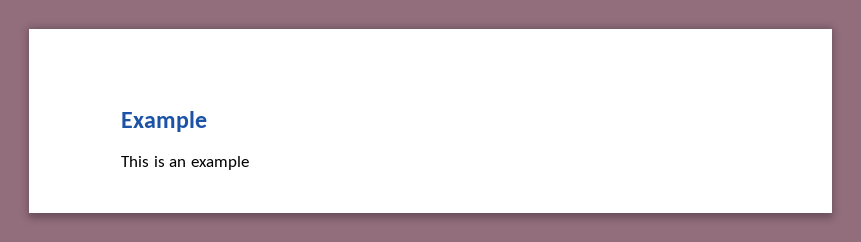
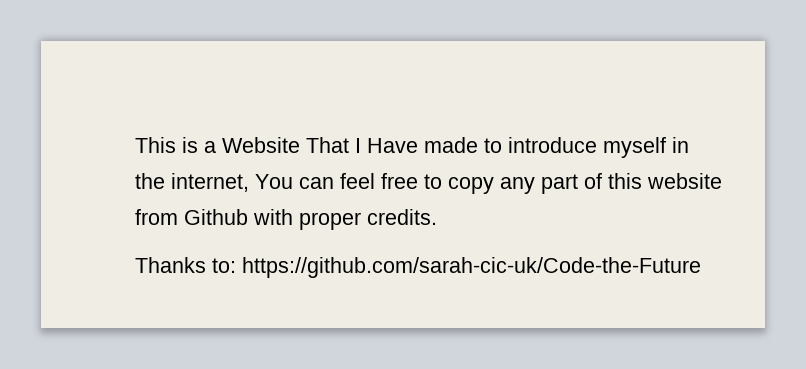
[121,111,207,132] Example // -> (135, 145) none
[169,156,249,170] an example -> [204,137,689,158] [135,173,722,194] [135,209,437,230] [135,257,701,278] a Website That I Have made to introduce myself in the internet, You can feel free to copy any part of this website from Github with proper credits. // Thanks to: https://github.com/sarah-cic-uk/Code-the-Future

